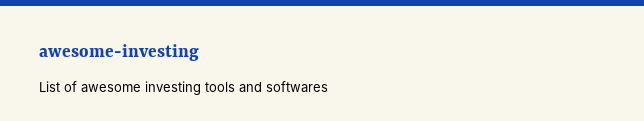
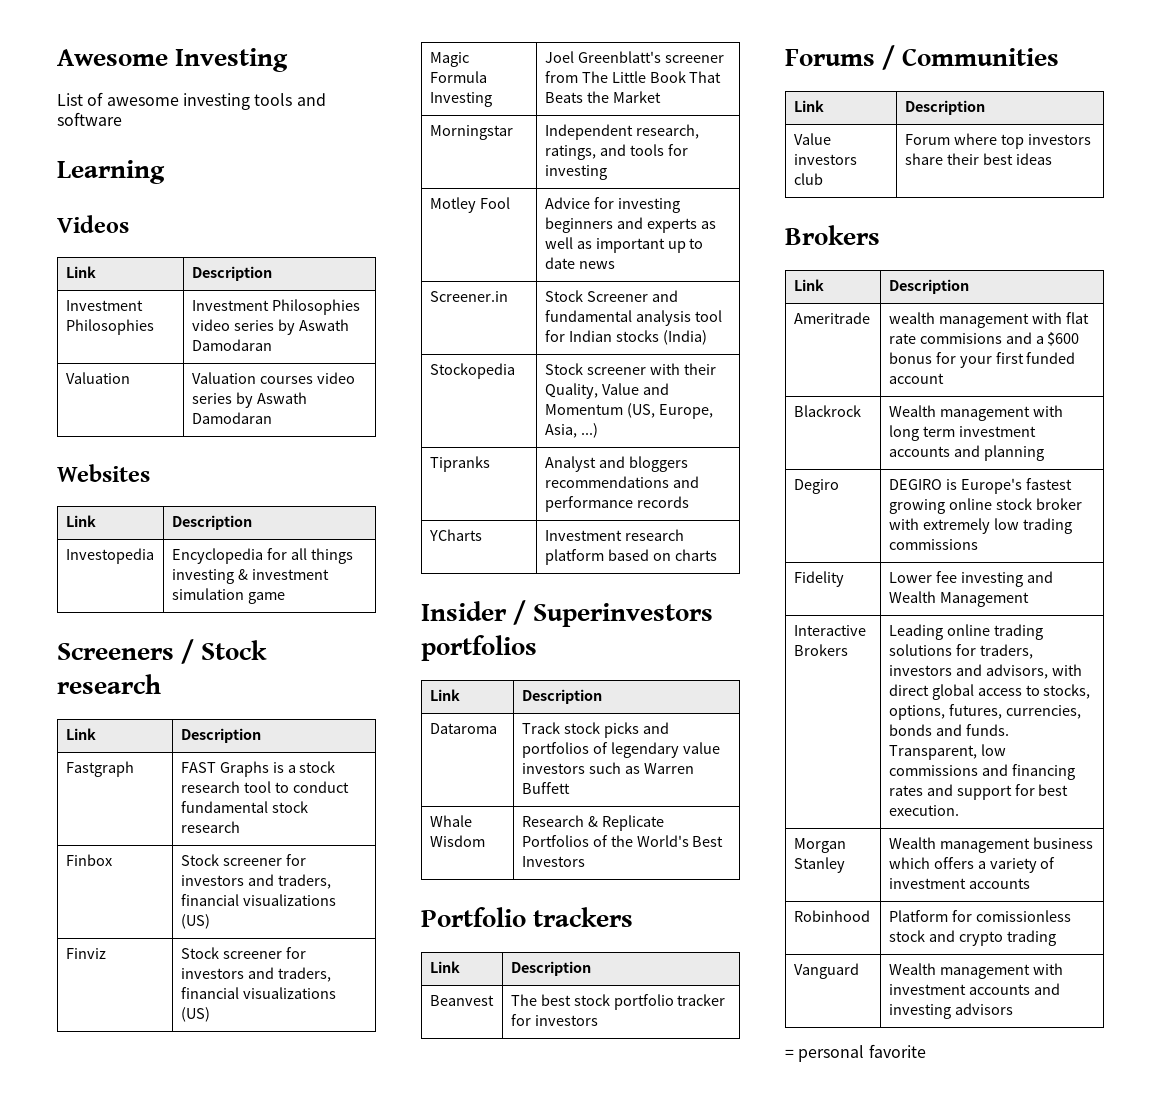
[39,44,199,61] awesome-investing -> [57,48,289,72] Awesome Investing
[266,81,328,93] softwares -> [57,112,122,126] [57,160,165,184] [57,215,129,233] [65,266,96,278] [191,266,272,281] [65,300,143,311] [65,319,154,335] [191,299,360,315] [191,319,349,335] [191,339,272,351] [65,372,130,384] [191,372,355,384] [191,392,307,408] [191,412,272,424] [57,464,150,482] [65,515,96,527] [171,515,252,530] [65,548,154,564] [171,548,353,564] [171,569,329,584] [171,588,285,604] [57,639,268,664] [57,674,161,694] [65,728,96,740] [180,728,261,743] [65,761,134,777] [180,761,336,777] [180,781,349,793] [180,801,308,813] [180,821,240,833] [65,854,112,866] [180,854,306,866] [180,874,331,889] [180,894,336,906] [180,914,210,929] [65,948,106,959] [180,947,306,959] [180,967,331,982] [180,987,336,999] [180,1007,210,1022] [429,52,469,67] [429,71,487,83] [429,92,492,107] [544,51,724,63] [544,71,722,83] [544,91,661,103] [429,125,513,140] [544,124,699,140] [544,144,688,160] [544,165,607,180] [429,197,510,213] [544,197,680,213] [544,217,716,233] [544,237,704,253] [544,257,615,269] [429,291,508,302] [544,290,678,302] [544,310,722,326] [544,330,707,345] [429,363,515,379] [544,363,716,375] [544,383,669,399] [544,403,713,419] [544,423,598,438] [429,456,490,472] [544,456,688,472] [544,476,699,488] [544,496,689,512] [428,529,482,541] [544,529,684,541] [544,549,717,565] [421,600,714,627] [421,635,537,661] [429,689,460,701] [521,689,602,704] [429,723,497,734] [521,722,669,738] [521,742,720,758] [521,762,694,774] [521,782,570,794] [429,815,472,827] [429,835,485,847] [521,815,664,831] [521,835,724,847] [521,856,585,867] [421,907,634,927] [429,961,460,973] [510,961,591,976] [429,995,494,1006] [510,994,726,1010] [510,1014,598,1026] [785,45,1060,70] [793,100,824,112] [904,100,985,115] [793,133,831,145] [793,154,857,165] [793,173,823,185] [904,133,1091,149] [904,153,1052,165] [785,225,880,245] [793,279,824,291] [888,279,969,294] [793,312,870,324] [888,312,1089,328] [888,332,1080,346] [888,352,1076,368] [888,373,944,384] [793,405,861,417] [888,405,1063,421] [888,425,1036,441] [888,445,1044,461] [793,479,839,494] [888,478,1072,494] [888,498,1082,514] [888,518,1072,534] [888,539,978,550] [793,571,844,587] [888,571,1053,587] [888,591,1029,607] [793,625,866,636] [793,644,848,656] [888,624,1043,640] [888,644,1033,659] [888,664,1082,679] [888,684,1091,700] [888,704,1081,720] [888,724,1009,736] [888,744,1006,760] [888,764,1075,780] [888,784,1069,800] [888,805,959,816] [793,838,846,853] [793,857,845,873] [888,837,1093,853] [888,857,1056,873] [888,878,1030,889] [793,910,870,922] [888,910,1071,922] [888,930,1056,946] [793,963,859,979] [888,963,1063,979] [888,983,1060,995] [888,1003,1013,1019] [785,1044,926,1062] software // Learning // Videos // Link | Description // Investment Philosophies | Investment Philosophies video series by Aswath Damodaran // Valuation | Valuation courses video series by Aswath Damodaran // Websites // Link | Description // Investopedia | Encyclopedia for all things investing & investment simulation game // Screeners / Stock research // Link | Description // Fastgraph | FAST Graphs is a stock research tool to conduct fundamental stock research // Finbox | Stock screener for investors and traders, financial visualizations (US) // Finviz | Stock screener for investors and traders, financial visualizations (US) // Magic Formula Investing | Joel Greenblatt's screener from The Little Book That Beats the Market // Morningstar | Independent research, ratings, and tools for investing // Motley Fool | Advice for investing beginners and experts as well as important up to date news // Screener.in | Stock Screener and fundamental analysis tool for Indian stocks (India) // Stockopedia | Stock screener with their Quality, Value and Momentum (US, Europe, Asia, ...) // Tipranks | Analyst and bloggers recommendations and performance records // YCharts | Investment research platform based on charts // Insider / Superinvestors portfolios // Link | Description // Dataroma | Track stock picks and portfolios of legendary value investors such as Warren Buffett // Whale Wisdom | Research & Replicate Portfolios of the World's Best Investors // Portfolio trackers // Link | Description // Beanvest | The best stock portfolio tracker for investors // Forums / Communities // Link | Description // Value investors club | Forum where top investors share their best ideas // Brokers // Link | Description // Ameritrade | wealth management with flat rate commisions and a $600 bonus for your first funded account // Blackrock | Wealth management with long term investment accounts and planning // Degiro | DEGIRO is Europe's fastest growing online stock broker with extremely low trading commissions // Fidelity | Lower fee investing and Wealth Management // Interactive Brokers | Leading online trading solutions for traders, investors and advisors, with direct global access to stocks, options, futures, currencies, bonds and funds. Transparent, low commissions and financing rates and support for best execution. // Morgan Stanley | Wealth management business which offers a variety of investment accounts // Robinhood | Platform for comissionless stock and crypto trading // Vanguard | Wealth management with investment accounts and investing advisors // = personal favorite

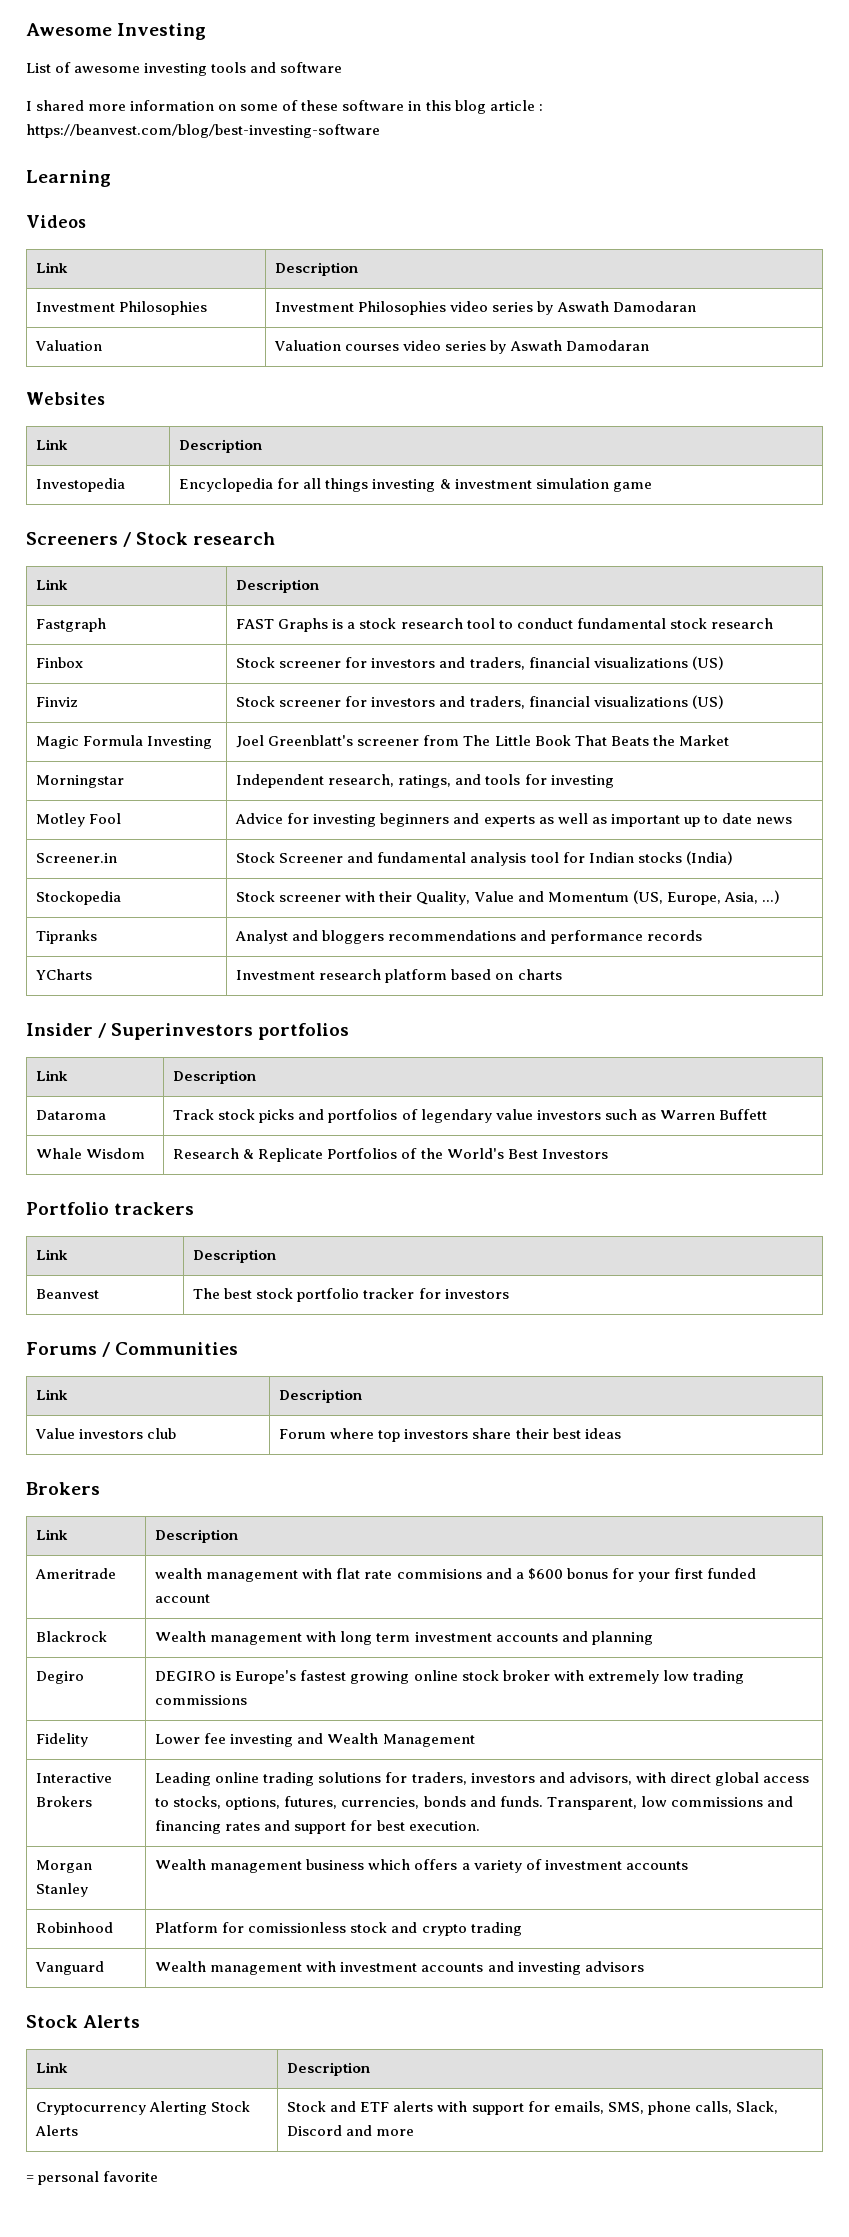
(122, 119) none -> [26,100,543,114] [26,124,380,138] // I shared more information on some of these software in this blog article : https://beanvest.com/blog/best-investing-software
(1013, 1009) none -> [26,2015,141,2028] [36,2062,69,2073] [287,2062,371,2076] [36,2101,251,2115] [35,2125,79,2136] [287,2101,778,2115] [287,2125,415,2136] // Stock Alerts // Link | Description // Cryptocurrency Alerting Stock Alerts | Stock and ETF alerts with support for emails, SMS, phone calls, Slack, Discord and more

